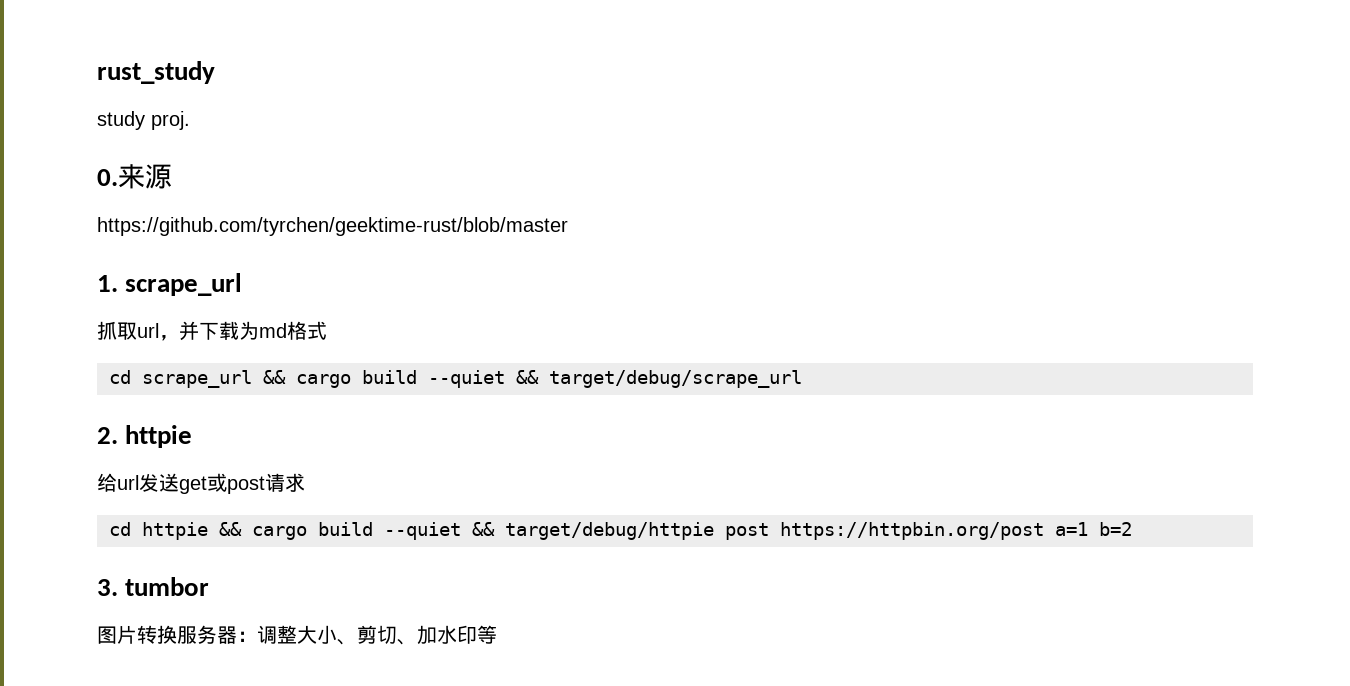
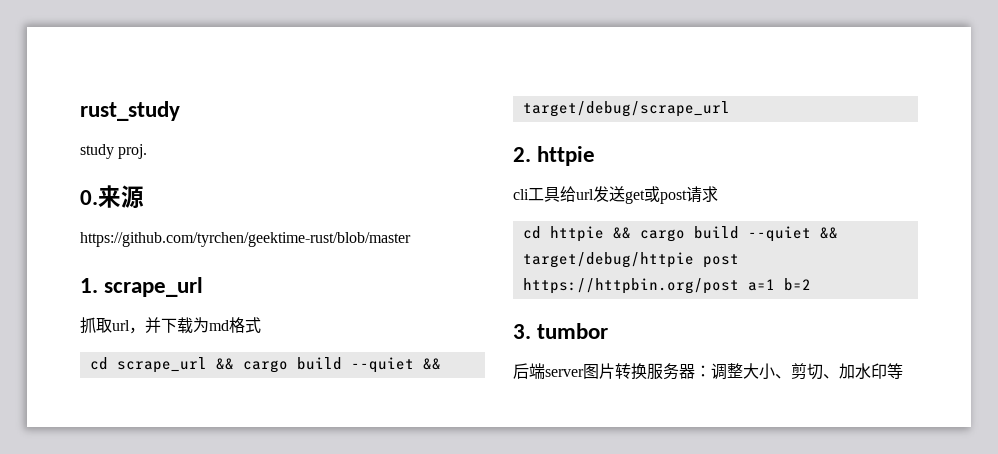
(193, 436) none -> [513,187,560,202] cli工具
(210, 586) none -> [513,363,584,379] 后端server

